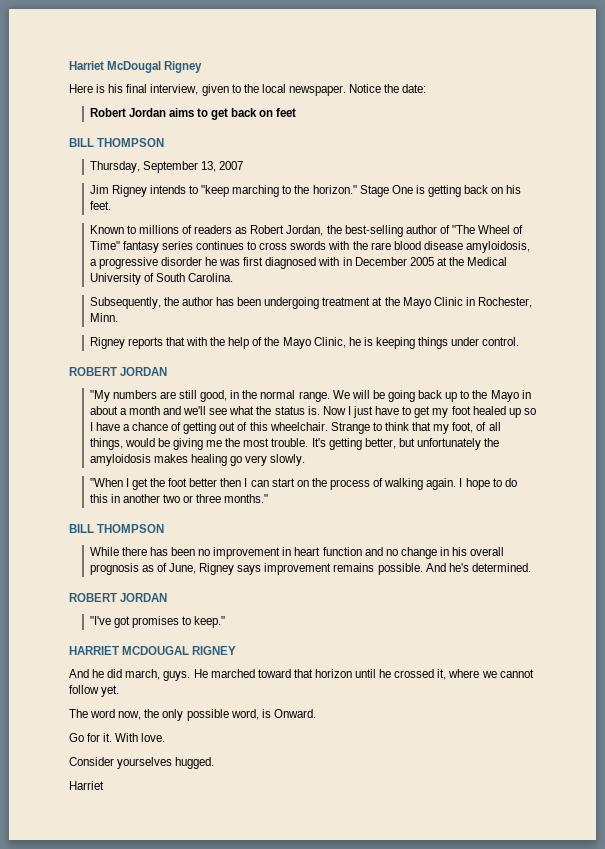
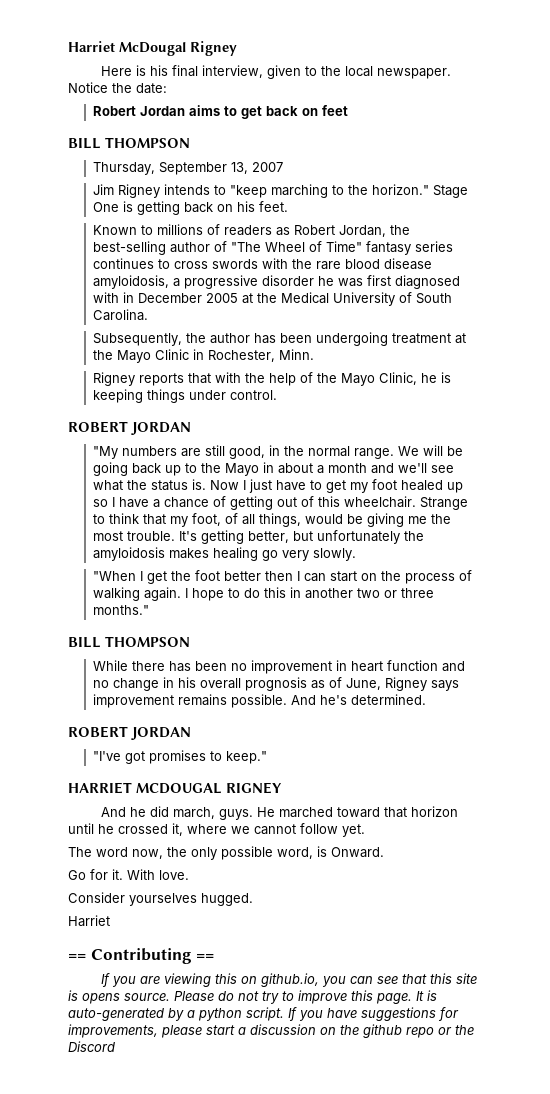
(104, 785) none -> [68,948,215,964] [100,973,477,987] [68,990,437,1004] [68,1007,459,1021] [68,1024,474,1038] [68,1041,115,1052] // == Contributing == // If you are viewing this on github.io, you can see that this site is opens source. Please do not try to improve this page. It is auto-generated by a python script. If you have suggestions for improvements, please start a discussion on the github repo or the Discord

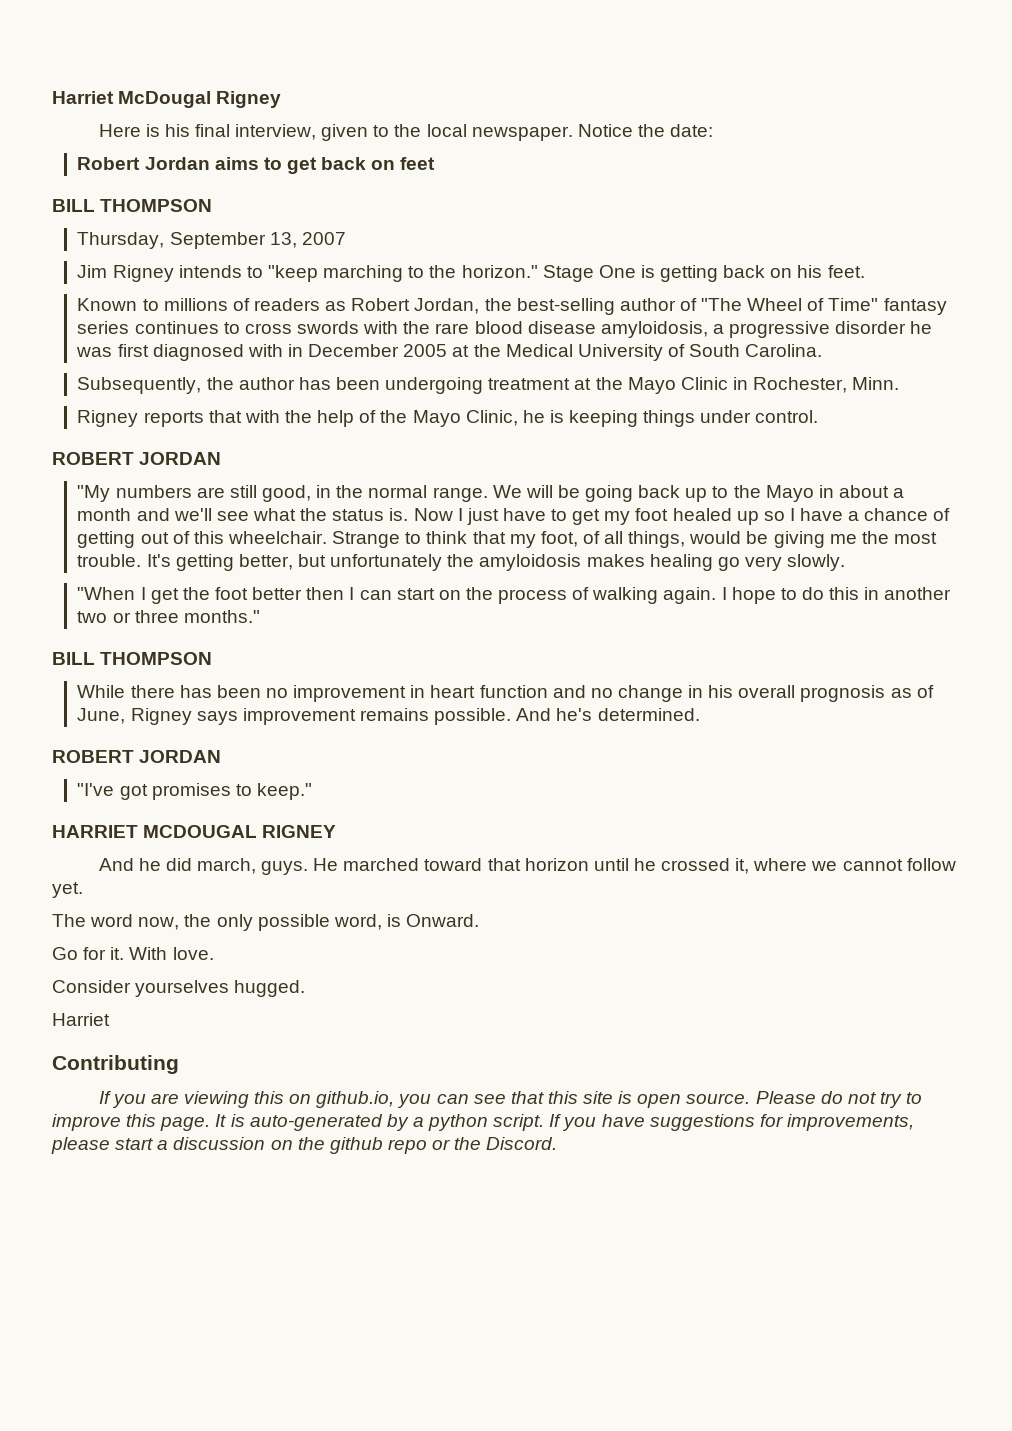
[68,954,86,960] == -> (110, 1019) none
[196,954,215,960] == -> (179, 1064) none
[82,993,120,1004] opens -> [637,1094,682,1108] open
[68,1041,115,1052] Discord -> [486,1137,558,1150] Discord.

